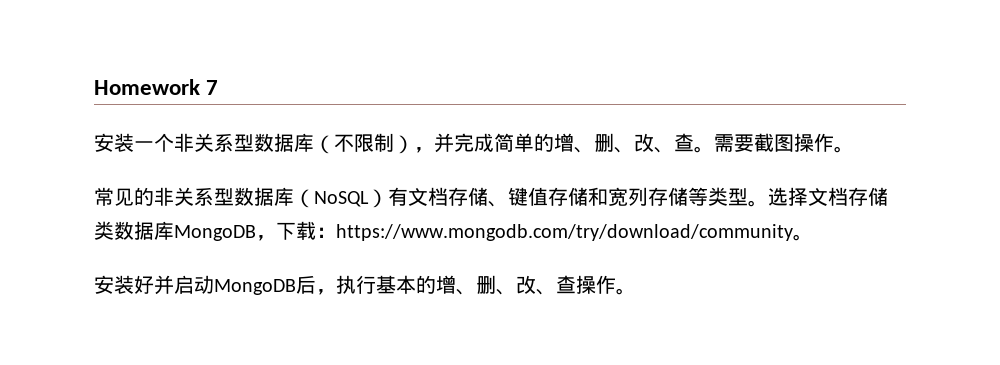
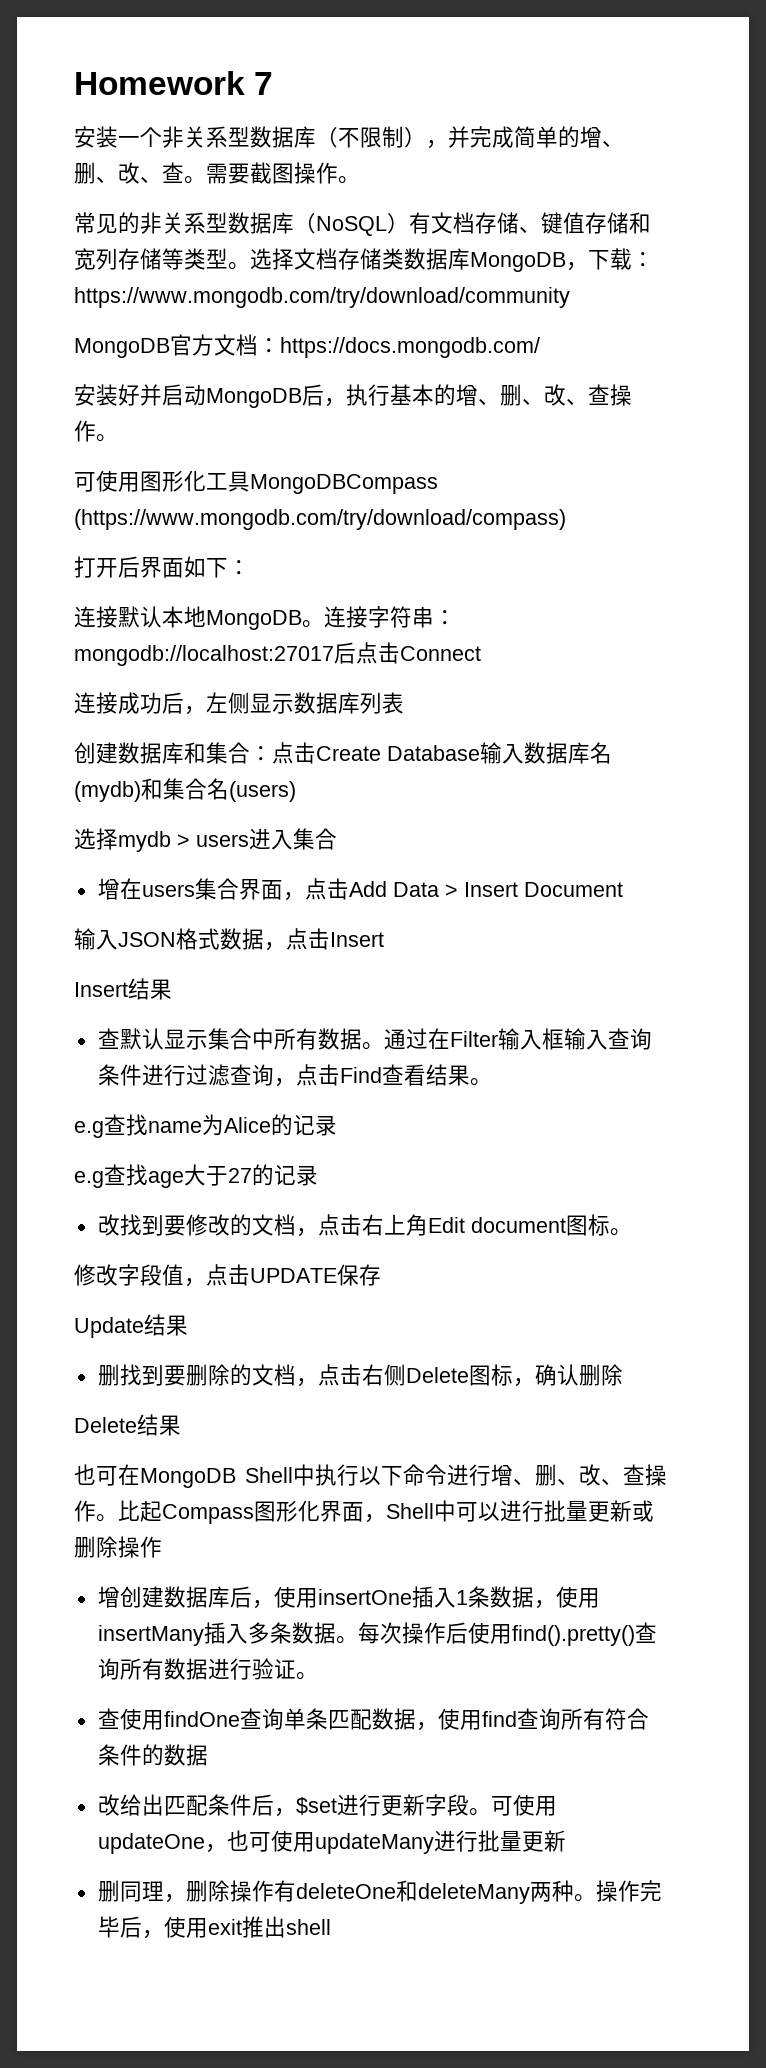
[793,234,813,241] 。 -> [74,334,540,358] // MongoDB官方文档：https://docs.mongodb.com/
(636, 291) none -> [74,470,438,494] [74,509,566,530] [74,556,250,578] [74,606,456,630] [74,642,481,666] [74,692,404,715] [74,742,612,764] [74,778,296,802] [74,828,337,852] [97,878,623,901] [74,928,384,951] [74,978,172,1000] [97,1028,652,1050] [97,1064,492,1087] [74,1114,337,1138] [74,1164,318,1188] [97,1214,632,1237] [74,1264,381,1287] [74,1314,188,1338] [97,1364,623,1387] [74,1414,181,1436] [74,1464,667,1488] [74,1500,654,1524] [74,1536,162,1558] [97,1586,600,1609] [97,1622,657,1646] [97,1658,318,1680] [97,1708,649,1731] [97,1744,208,1766] [97,1794,557,1817] [97,1830,566,1854] [97,1880,662,1904] [97,1916,331,1939] // 可使用图形化工具MongoDBCompass (https://www.mongodb.com/try/download/compass) // 打开后界面如下： // 连接默认本地MongoDB。连接字符串：mongodb://localhost:27017后点击Connect // 连接成功后，左侧显示数据库列表 // 创建数据库和集合：点击Create Database输入数据库名(mydb)和集合名(users) // 选择mydb > users进入集合 // 增在users集合界面，点击Add Data > Insert Document // 输入JSON格式数据，点击Insert // Insert结果 // 查默认显示集合中所有数据。通过在Filter输入框输入查询条件进行过滤查询，点击Find查看结果。 // e.g查找name为Alice的记录 // e.g查找age大于27的记录 // 改找到要修改的文档，点击右上角Edit document图标。 // 修改字段值，点击UPDATE保存 // Update结果 // 删找到要删除的文档，点击右侧Delete图标，确认删除 // Delete结果 // 也可在MongoDB Shell中执行以下命令进行增、删、改、查操作。比起Compass图形化界面，Shell中可以进行批量更新或删除操作 // 增创建数据库后，使用insertOne插入1条数据，使用insertMany插入多条数据。每次操作后使用find().pretty()查询所有数据进行验证。 // 查使用findOne查询单条匹配数据，使用find查询所有符合条件的数据 // 改给出匹配条件后，$set进行更新字段。可使用updateOne，也可使用updateMany进行批量更新 // 删同理，删除操作有deleteOne和deleteMany两种。操作完毕后，使用exit推出shell

